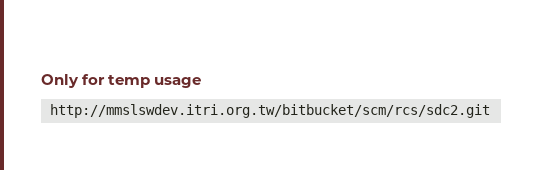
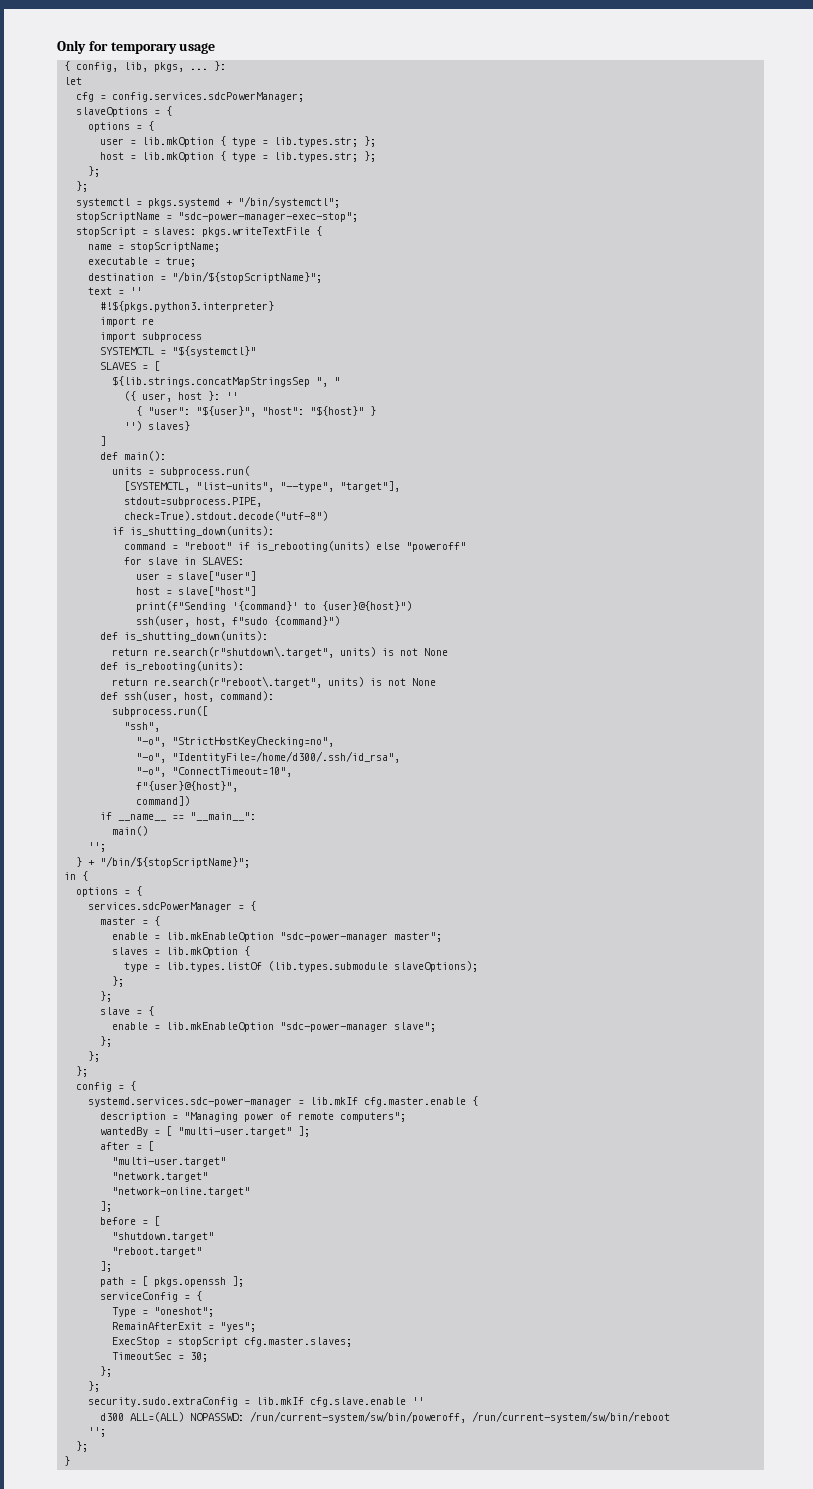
[108,75,151,88] temp -> [110,42,177,54] temporary
[49,104,490,118] http://mmslswdev.itri.org.tw/bitbucket/scm/rcs/sdc2.git -> [64,61,227,72] [64,77,83,85] [76,92,305,102] [76,106,173,117] [88,121,155,132] [100,136,377,147] [100,151,377,162] [88,166,101,177] [76,181,89,192] [76,196,341,208] [76,212,359,222] [76,226,323,237] [88,242,221,252] [88,257,197,267] [88,271,323,283] [88,287,143,295] [100,301,275,312] [100,317,155,327] [100,332,203,342] [100,346,257,357] [100,361,161,371] [112,376,341,387] [124,391,239,402] [136,406,377,417] [124,421,191,431] [100,436,107,446] [100,451,167,461] [112,466,251,477] [124,481,401,492] [124,497,263,507] [124,511,329,521] [112,526,275,537] [124,541,467,552] [124,557,245,565] [136,571,257,581] [136,586,257,596] [136,601,413,612] [136,616,341,627] [100,631,269,642] [112,646,449,658] [100,661,245,672] [112,676,437,688] [100,691,275,702] [112,706,209,717] [124,722,161,732] [136,737,335,747] [136,751,401,763] [136,767,293,777] [136,781,239,792] [136,796,191,806] [100,812,257,821] [112,826,149,836] [88,842,107,852] [76,856,251,868] [64,871,89,881] [76,886,143,897] [88,901,257,912] [100,916,161,926] [112,932,443,942] [112,946,251,957] [124,961,479,972] [112,976,125,987] [100,991,113,1002] [100,1006,155,1016] [112,1022,437,1032] [100,1036,113,1047] [88,1051,101,1062] [76,1066,89,1077] [76,1081,137,1092] [88,1096,479,1107] [100,1112,407,1122] [100,1126,311,1137] [100,1141,155,1151] [112,1157,227,1167] [112,1172,209,1182] [112,1187,251,1197] [100,1201,113,1212] [100,1216,161,1226] [112,1232,215,1242] [112,1247,203,1257] [100,1261,113,1272] [100,1276,245,1287] [100,1291,203,1302] [112,1307,215,1317] [112,1322,257,1332] [112,1337,353,1347] [112,1352,209,1362] [100,1366,113,1377] [88,1381,101,1392] [88,1397,425,1407] [100,1411,671,1423] [88,1427,107,1437] [76,1441,89,1452] [64,1456,71,1466] { config, lib, pkgs, ... }: // let // cfg = config.services.sdcPowerManager; // slaveOptions = { // options = { // user = lib.mkOption { type = lib.types.str; }; // host = lib.mkOption { type = lib.types.str; }; // }; // }; // systemctl = pkgs.systemd + "/bin/systemctl"; // stopScriptName = "sdc-power-manager-exec-stop"; // stopScript = slaves: pkgs.writeTextFile { // name = stopScriptName; // executable = true; // destination = "/bin/${stopScriptName}"; // text = '' // #!${pkgs.python3.interpreter} // import re // import subprocess // SYSTEMCTL = "${systemctl}" // SLAVES = [ // ${lib.strings.concatMapStringsSep ", " // ({ user, host }: '' // { "user": "${user}", "host": "${host}" } // '') slaves} // ] // def main(): // units = subprocess.run( // [SYSTEMCTL, "list-units", "--type", "target"], // stdout=subprocess.PIPE, // check=True).stdout.decode("utf-8") // if is_shutting_down(units): // command = "reboot" if is_rebooting(units) else "poweroff" // for slave in SLAVES: // user = slave["user"] // host = slave["host"] // print(f"Sending '{command}' to {user}@{host}") // ssh(user, host, f"sudo {command}") // def is_shutting_down(units): // return re.search(r"shutdown\.target", units) is not None // def is_rebooting(units): // return re.search(r"reboot\.target", units) is not None // def ssh(user, host, command): // subprocess.run([ // "ssh", // "-o", "StrictHostKeyChecking=no", // "-o", "IdentityFile=/home/d300/.ssh/id_rsa", // "-o", "ConnectTimeout=10", // f"{user}@{host}", // command]) // if __name__ == "__main__": // main() // ''; // } + "/bin/${stopScriptName}"; // in { // options = { // services.sdcPowerManager = { // master = { // enable = lib.mkEnableOption "sdc-power-manager master"; // slaves = lib.mkOption { // type = lib.types.listOf (lib.types.submodule slaveOptions); // }; // }; // slave = { // enable = lib.mkEnableOption "sdc-power-manager slave"; // }; // }; // }; // config = { // systemd.services.sdc-power-manager = lib.mkIf cfg.master.enable { // description = "Managing power of remote computers"; // wantedBy = [ "multi-user.target" ]; // after = [ // "multi-user.target" // "network.target" // "network-online.target" // ]; // before = [ // "shutdown.target" // "reboot.target" // ]; // path = [ pkgs.openssh ]; // serviceConfig = { // Type = "oneshot"; // RemainAfterExit = "yes"; // ExecStop = stopScript cfg.master.slaves; // TimeoutSec = 30; // }; // }; // security.sudo.extraConfig = lib.mkIf cfg.slave.enable '' // d300 ALL=(ALL) NOPASSWD: /run/current-system/sw/bin/poweroff, /run/current-system/sw/bin/reboot // ''; // }; // }

